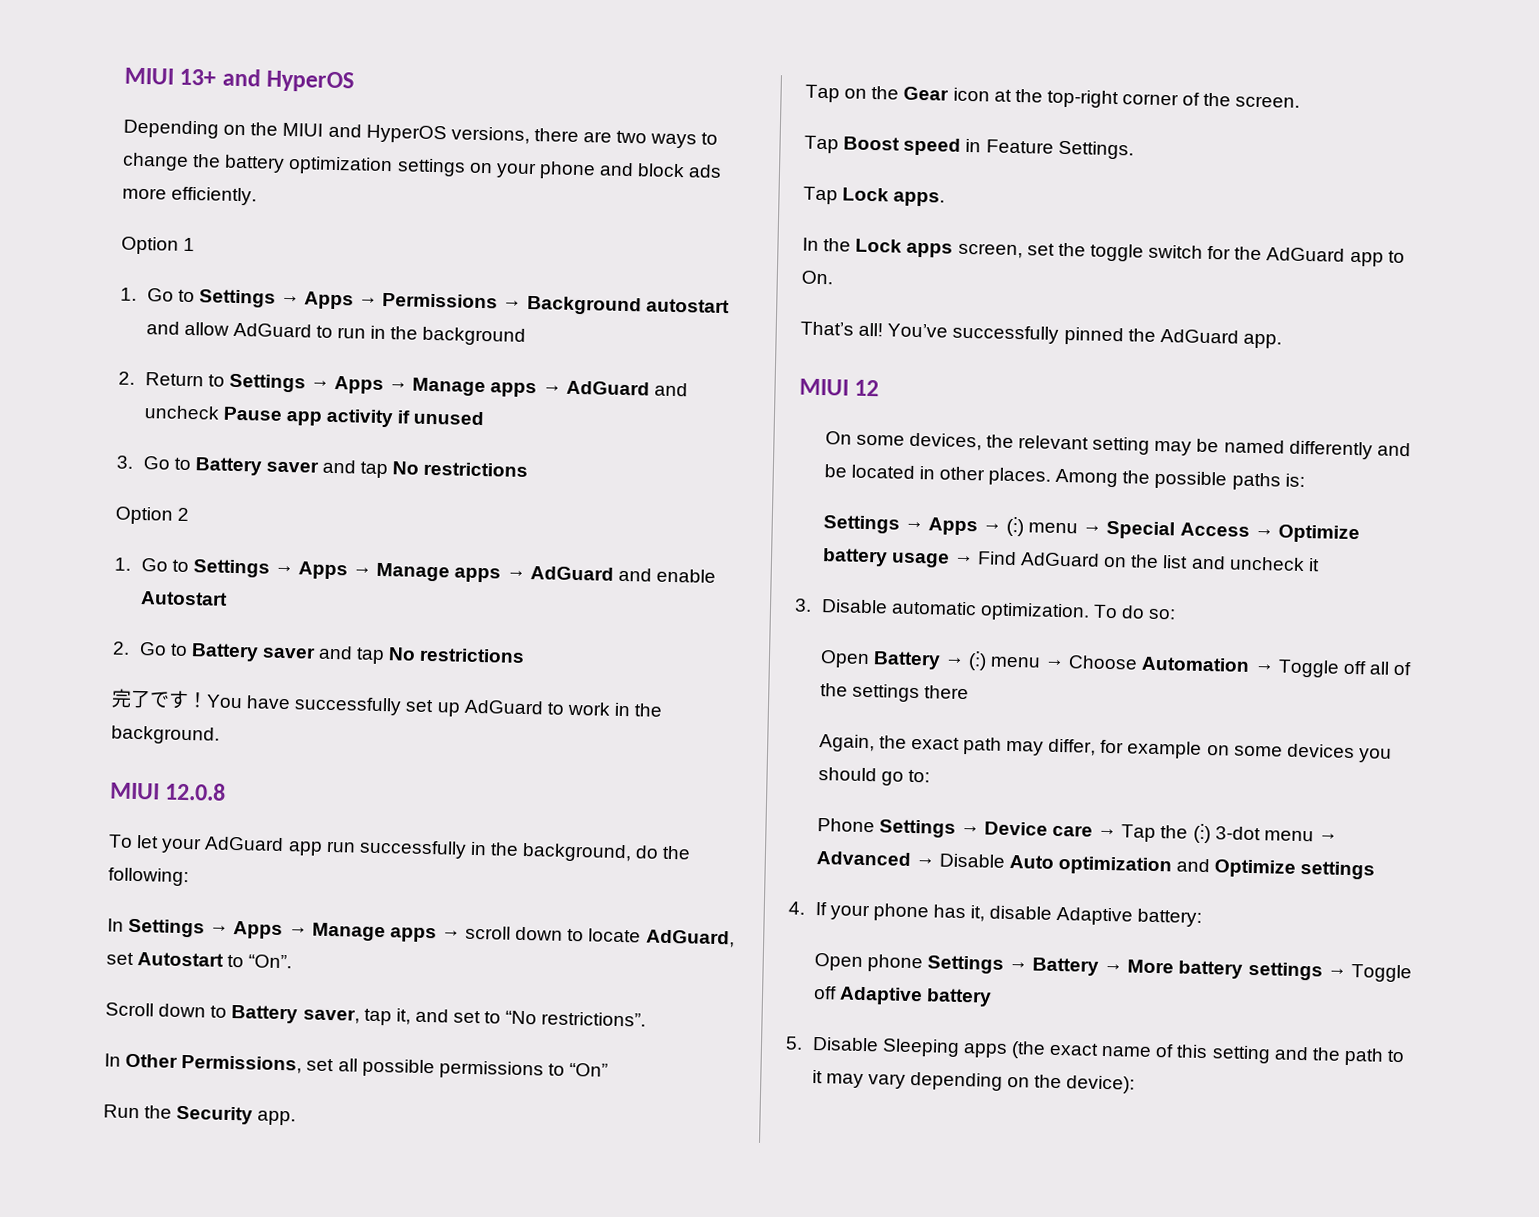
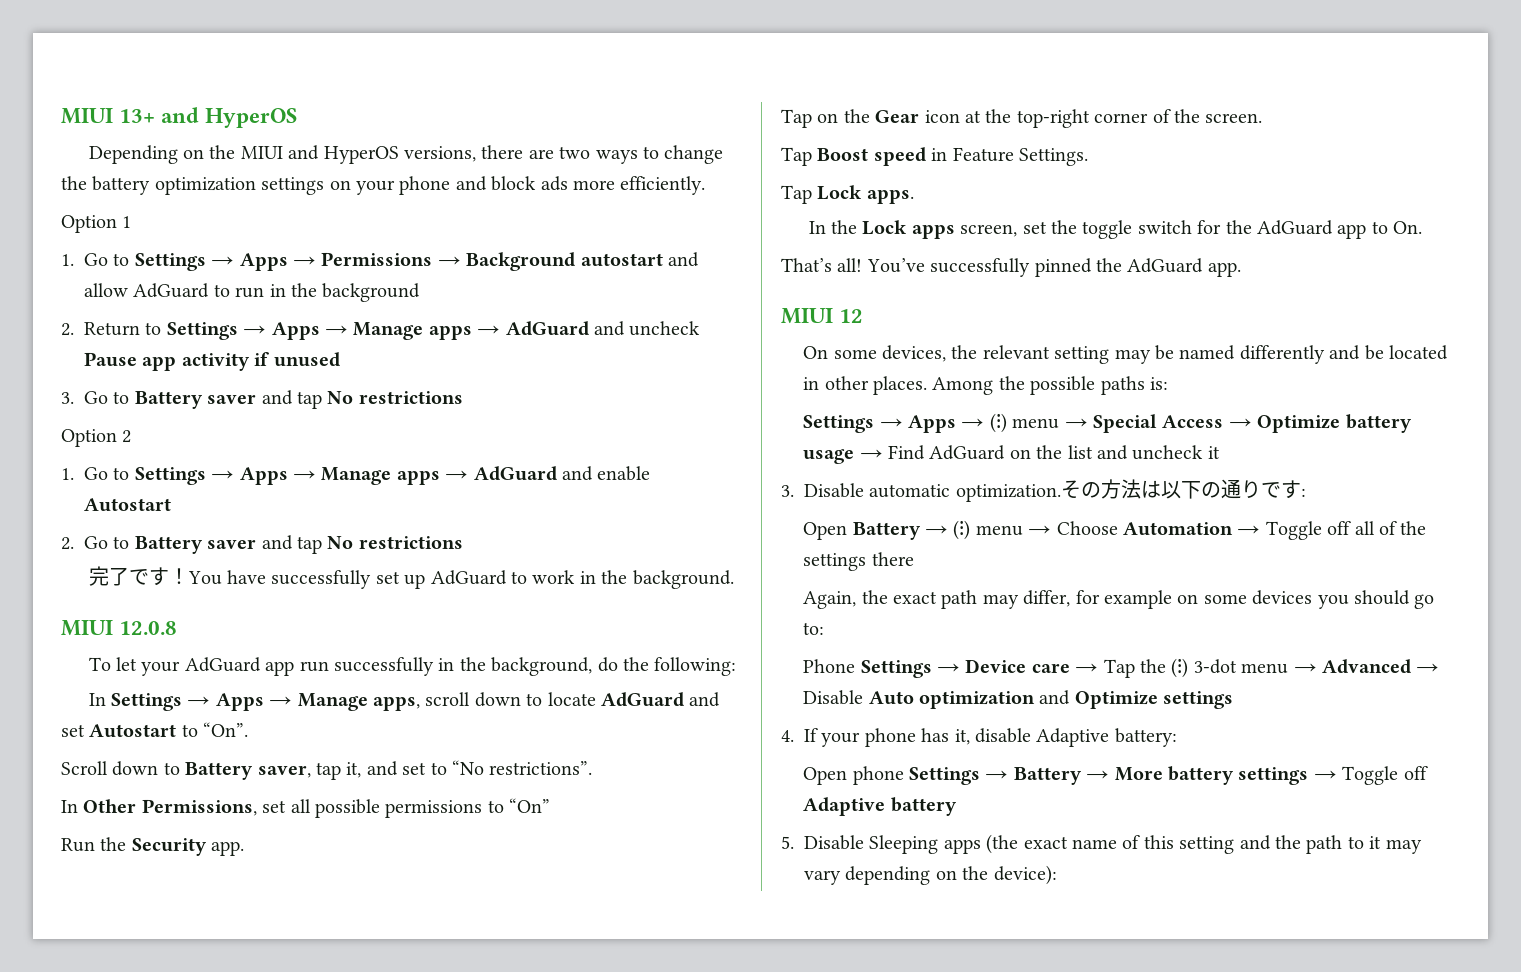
[389,927,461,943] apps → -> [373,696,421,711] apps,
[645,929,735,948] AdGuard, -> [601,692,721,707] AdGuard and
[1092,604,1177,620] To do so: -> [1060,479,1306,499] その方法は以下の通りです:

